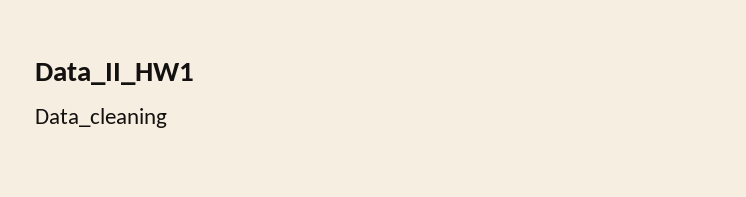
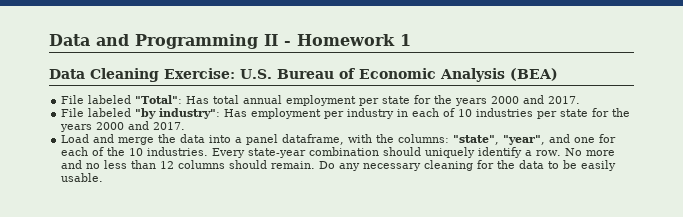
[35,63,194,85] [35,108,167,128] Data_II_HW1 // Data_cleaning -> [49,34,411,49] [49,68,558,82] [61,95,581,106] [61,108,631,119] [60,121,186,132] [61,134,617,145] [61,147,616,158] [61,160,617,171] [61,173,104,182] Data and Programming II - Homework 1 // Data Cleaning Exercise: U.S. Bureau of Economic Analysis (BEA) // File labeled "Total": Has total annual employment per state for the years 2000 and 2017. // File labeled "by industry": Has employment per industry in each of 10 industries per state for the years 2000 and 2017. // Load and merge the data into a panel dataframe, with the columns: "state", "year", and one for each of the 10 industries. Every state-year combination should uniquely identify a row. No more and no less than 12 columns should remain. Do any necessary cleaning for the data to be easily usable.

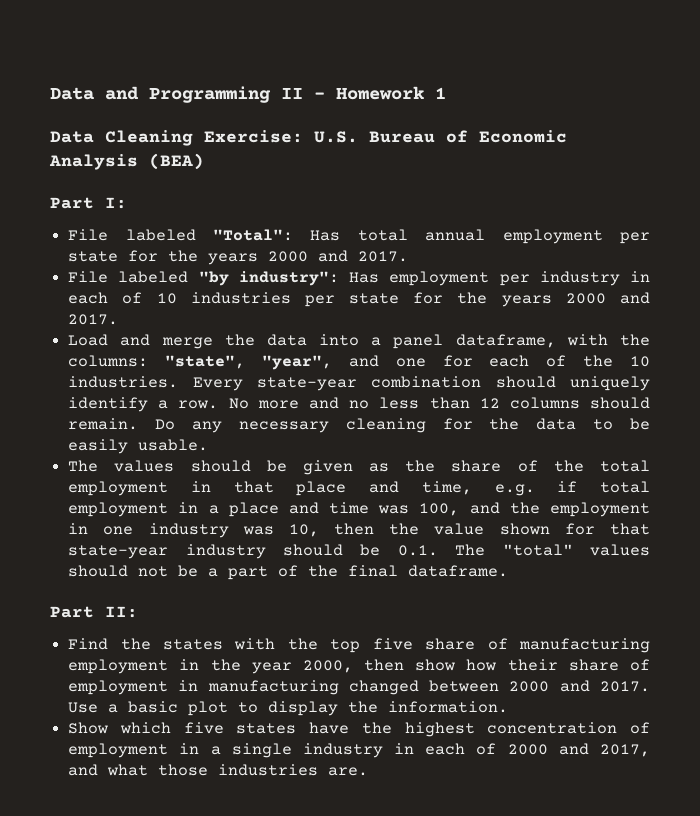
(558, 74) none -> [50,197,127,209] // Part I:
(104, 177) none -> [68,460,650,475] [68,481,650,496] [68,502,650,517] [68,523,650,538] [68,544,650,559] [68,565,509,580] [50,606,138,618] [68,638,651,653] [68,659,650,674] [68,680,651,695] [68,701,509,716] [68,722,650,737] [68,743,650,758] [68,764,369,776] // The values should be given as the share of the total employment in that place and time, e.g. if total employment in a place and time was 100, and the employment in one industry was 10, then the value shown for that state-year industry should be 0.1. The "total" values should not be a part of the final dataframe. // Part II: // Find the states with the top five share of manufacturing employment in the year 2000, then show how their share of employment in manufacturing changed between 2000 and 2017. Use a basic plot to display the information. // Show which five states have the highest concentration of employment in a single industry in each of 2000 and 2017, and what those industries are.

